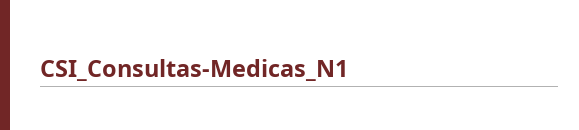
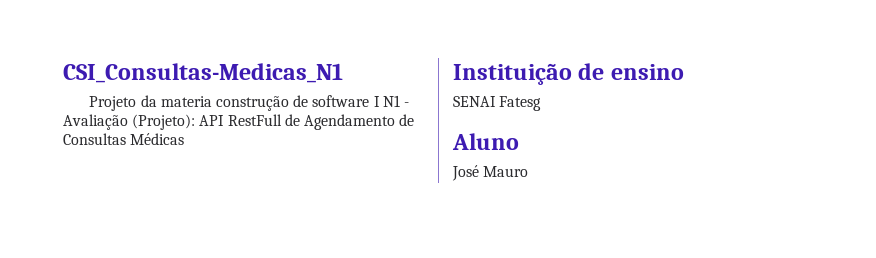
(348, 70) none -> [89,95,409,111] [63,114,415,130] [63,133,185,145] [453,63,684,85] [453,96,542,111] [452,133,519,150] [452,165,529,181] // Projeto da materia construção de software I N1 - Avaliação (Projeto): API RestFull de Agendamento de Consultas Médicas // Instituição de ensino // SENAI Fatesg // Aluno // José Mauro

